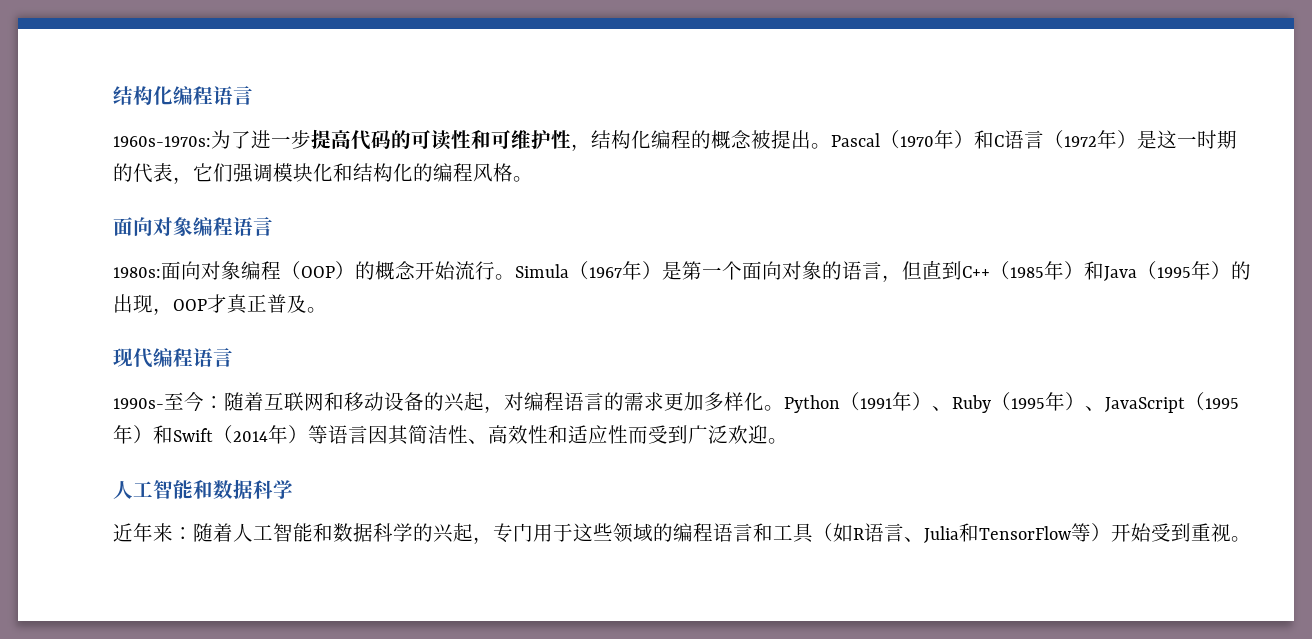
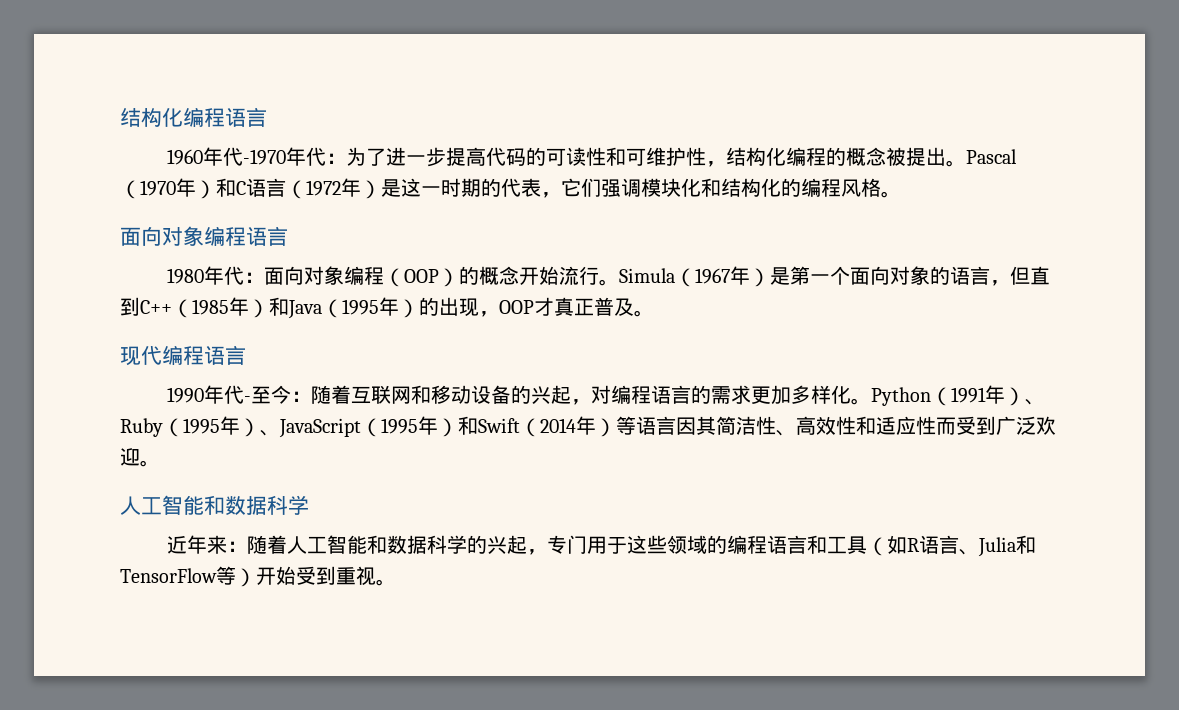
[113,136,211,147] 1960s-1970s: -> [166,147,346,166] 1960年代-1970年代：
[113,267,161,278] 1980s: -> [166,266,264,285] 1980年代：
[113,398,164,409] 1990s- -> [166,385,251,404] 1990年代-

